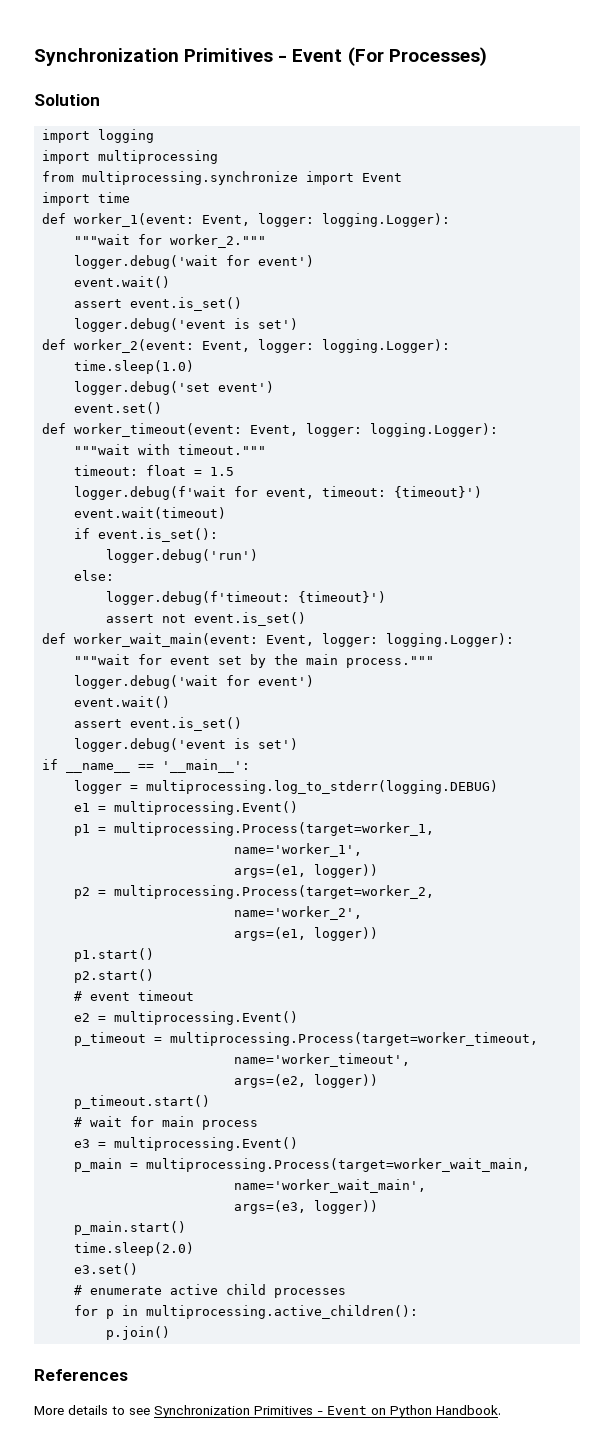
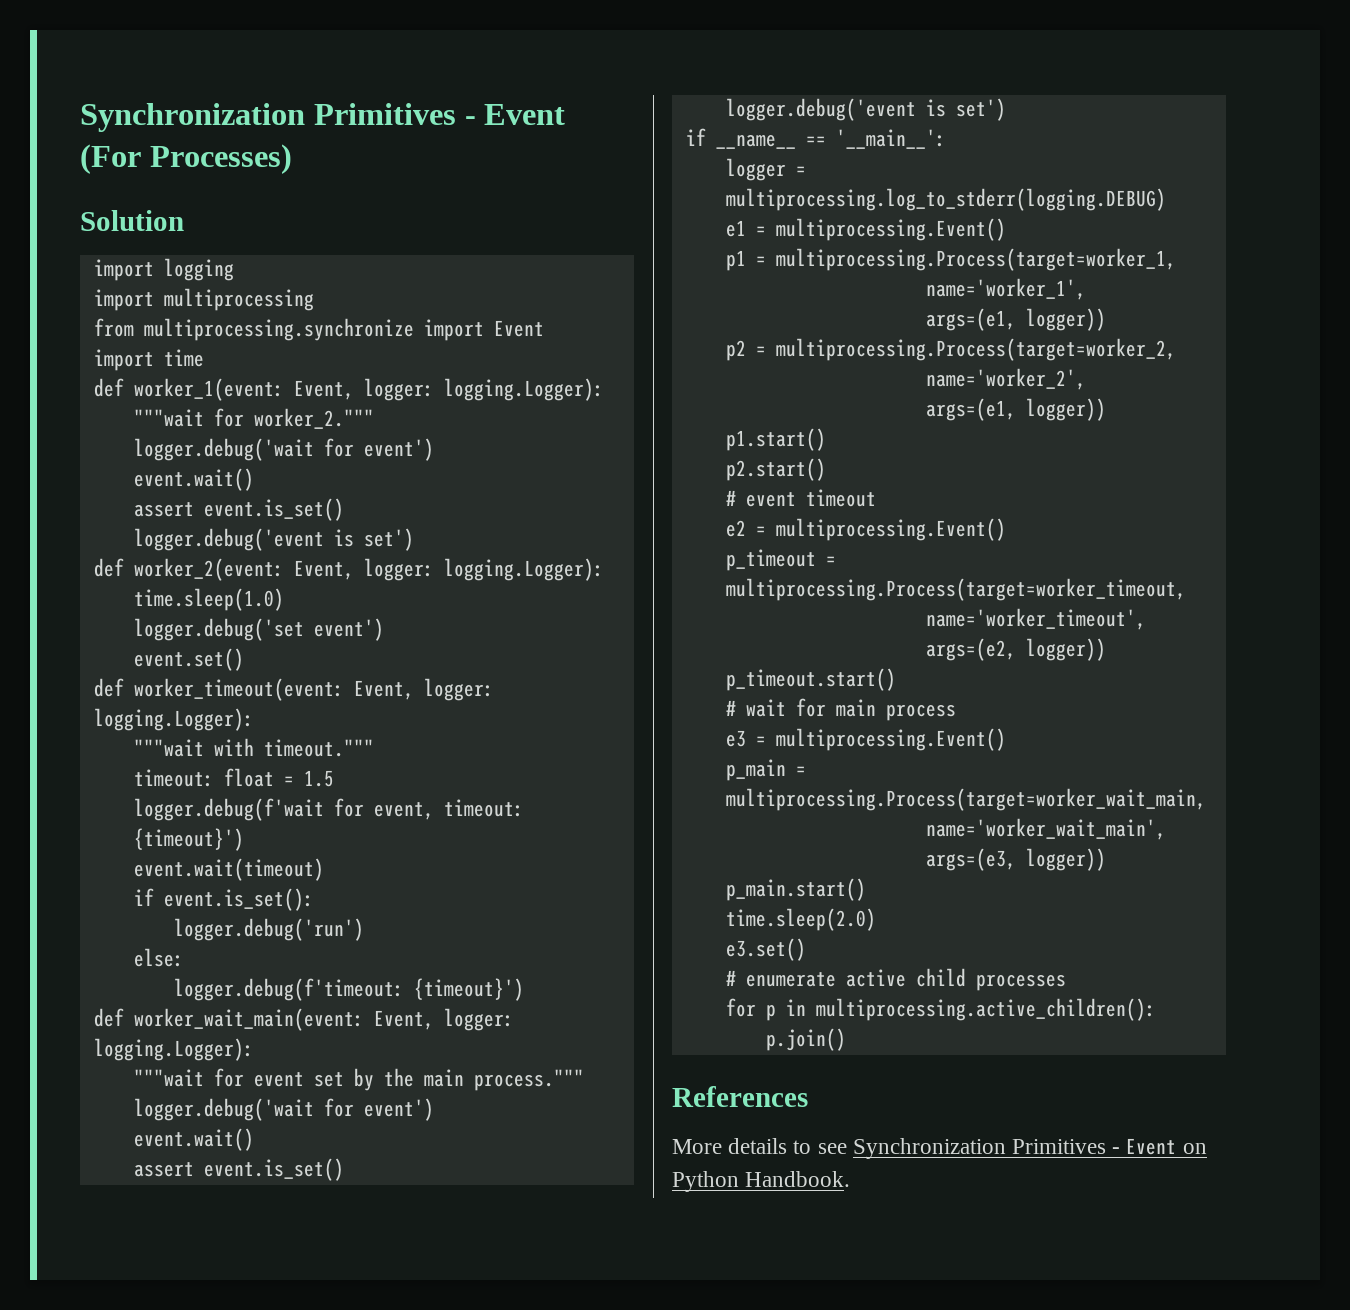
[106,612,307,626] // assert not event.is_set() -> (524, 989) none

